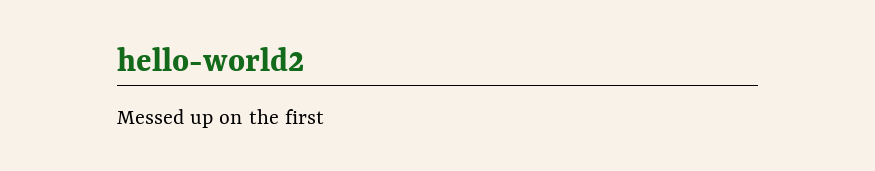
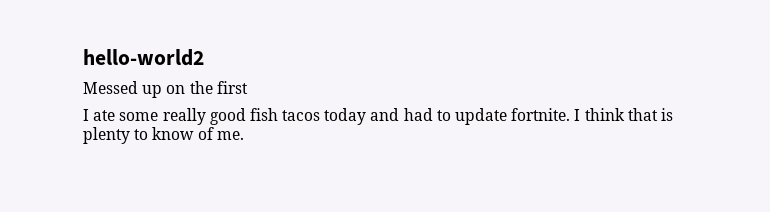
(324, 116) none -> [83,108,673,125] [83,127,244,144] // I ate some really good fish tacos today and had to update fortnite. I think that is plenty to know of me.

